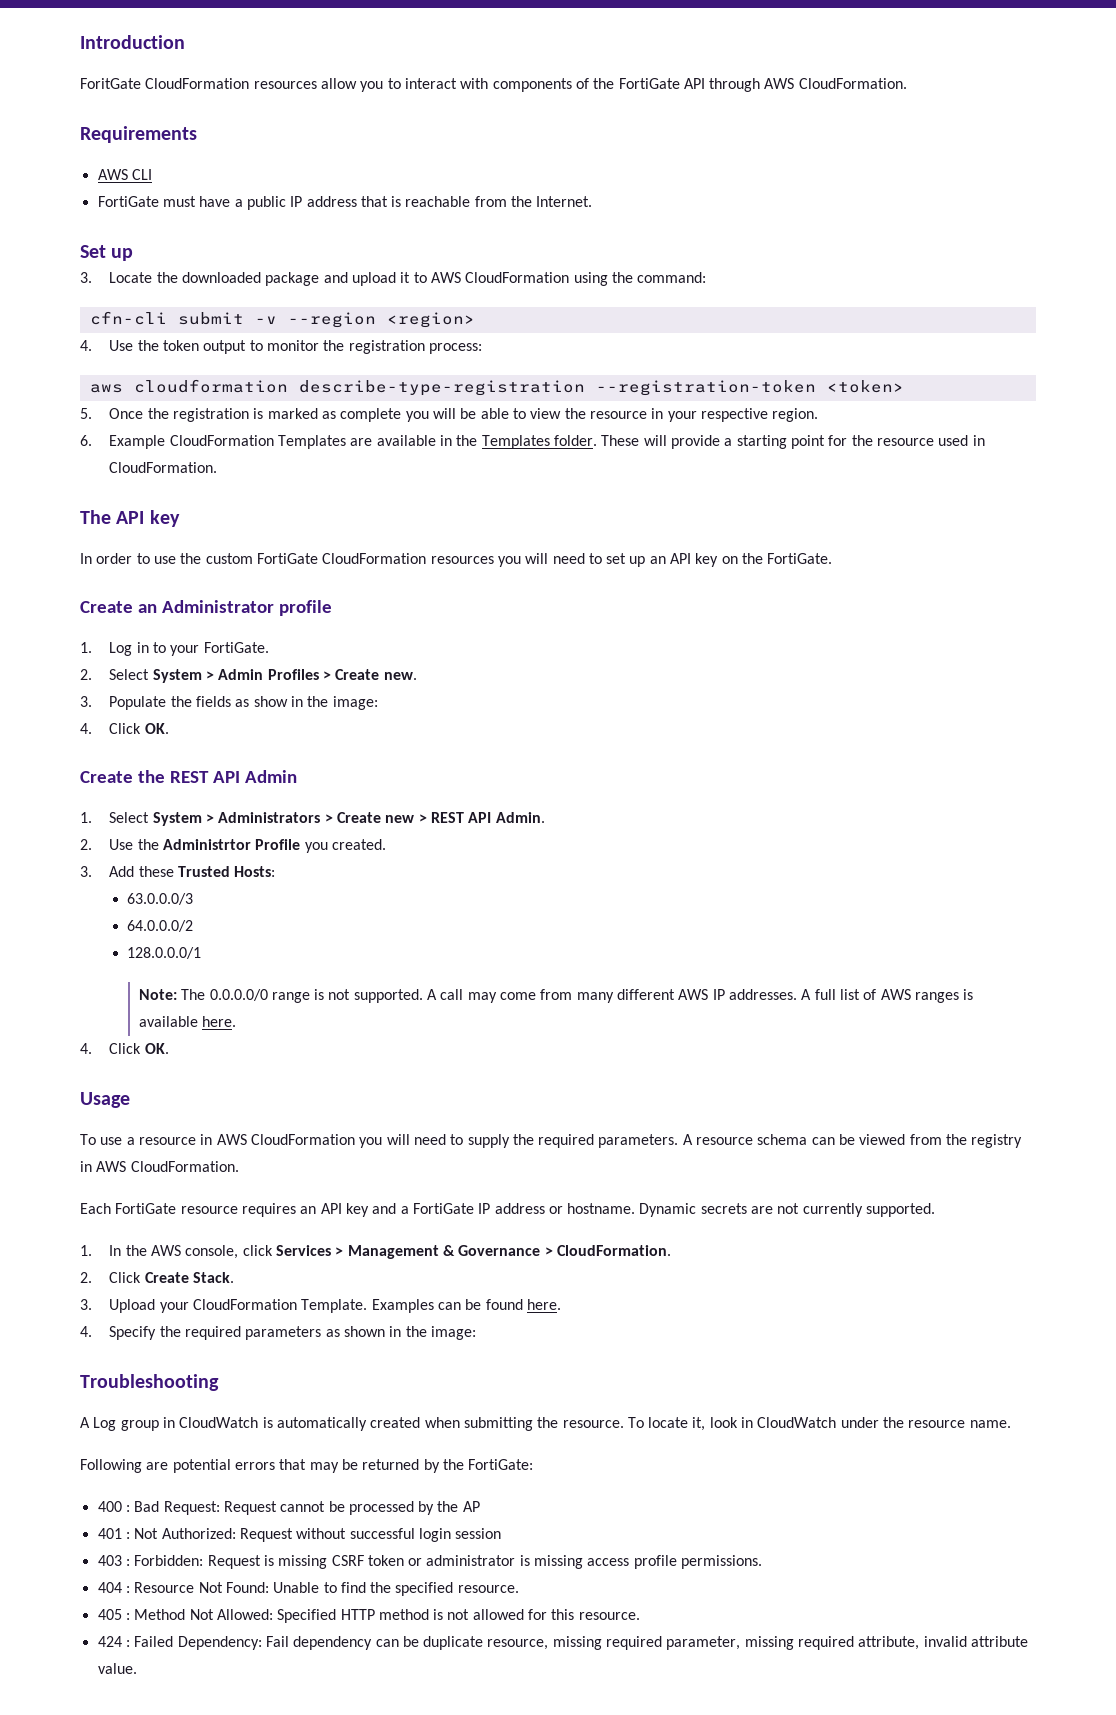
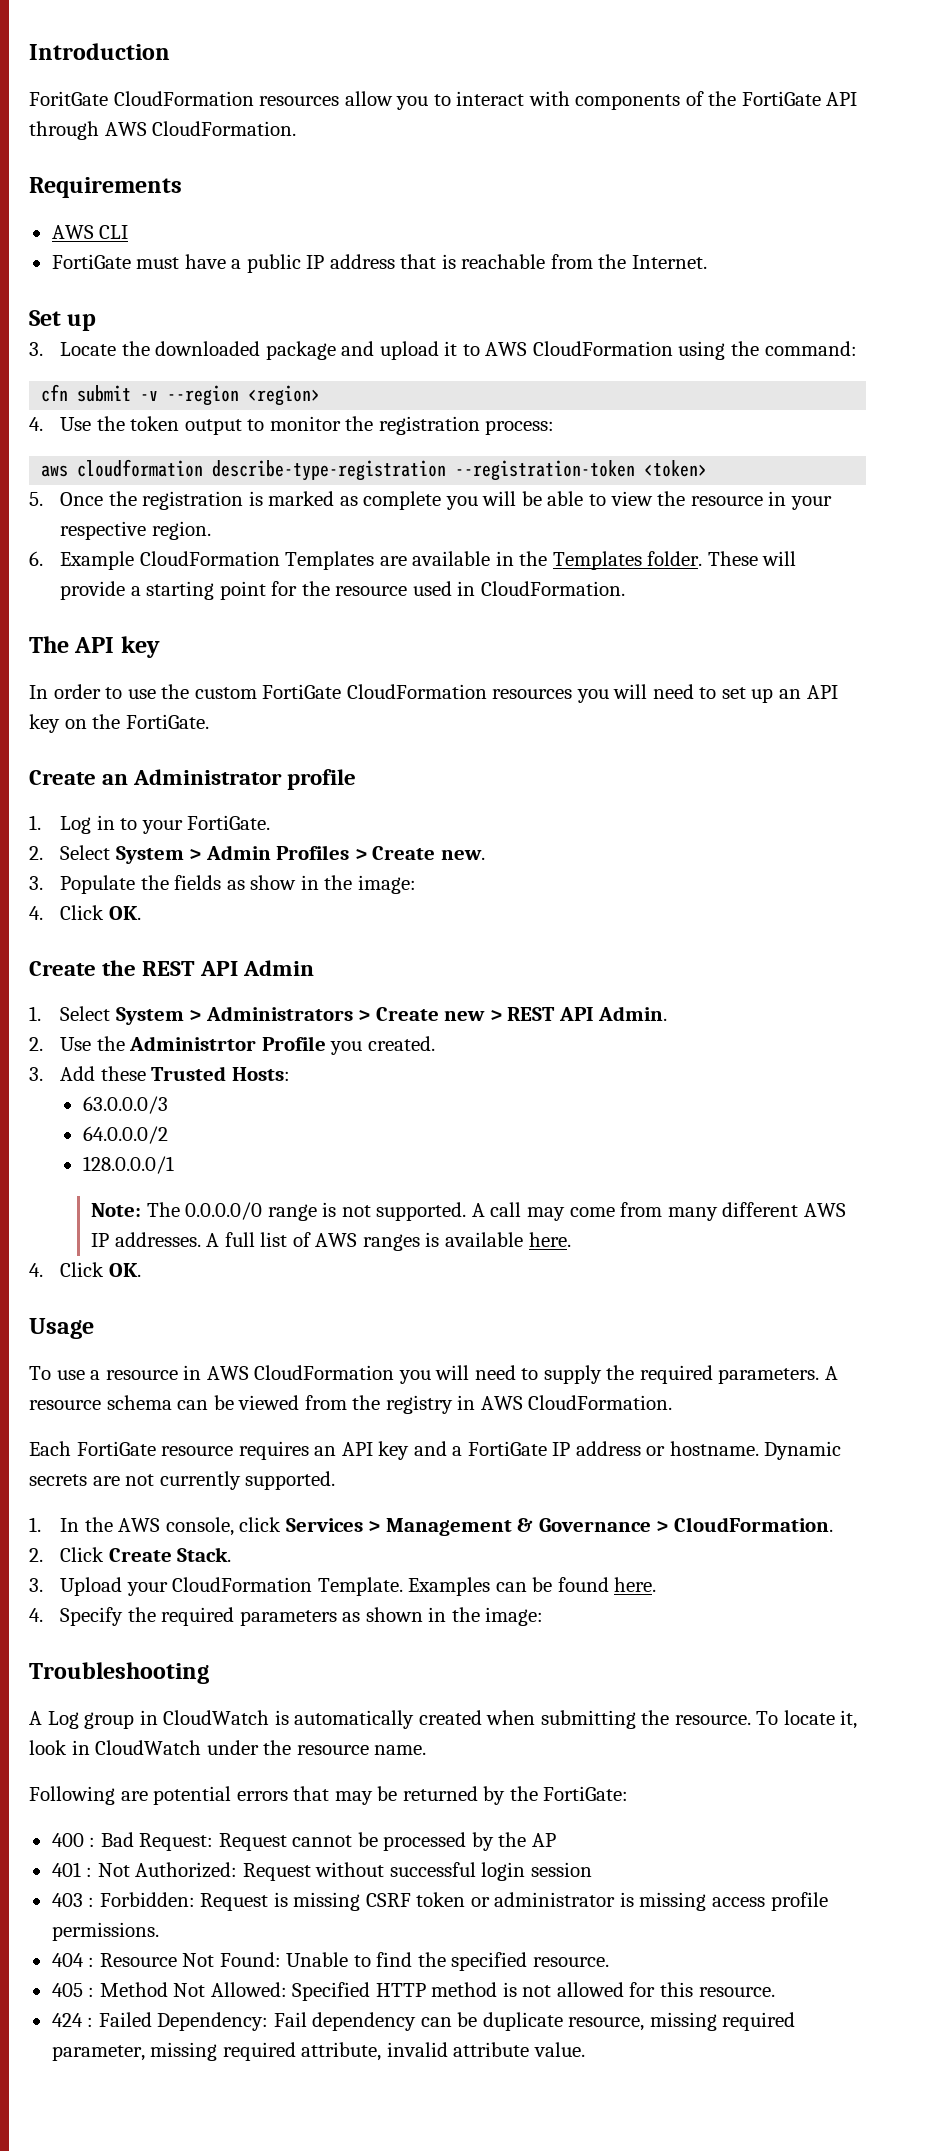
[89,311,167,325] cfn-cli -> [41,384,69,402] cfn

